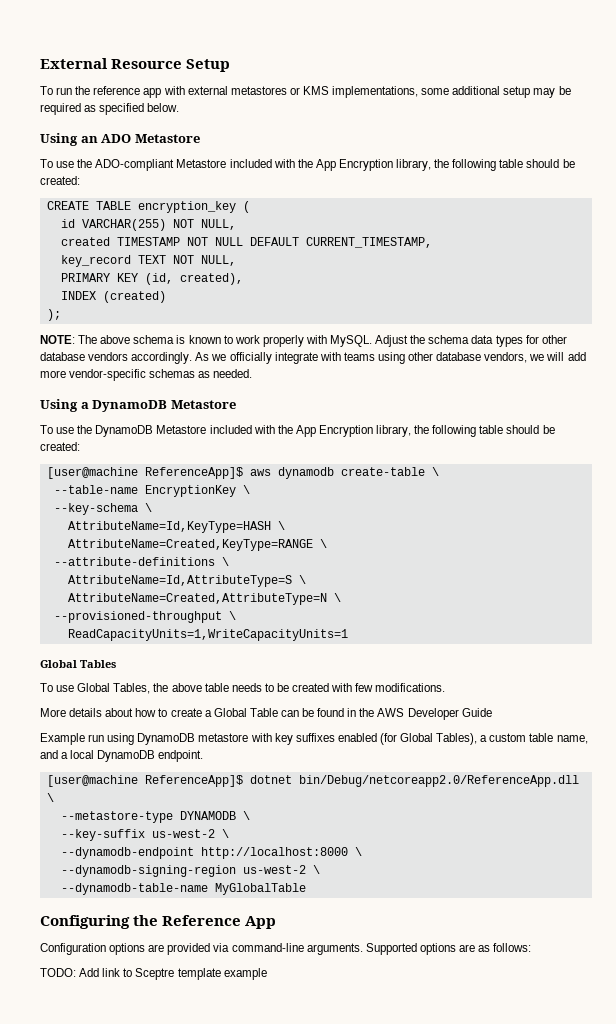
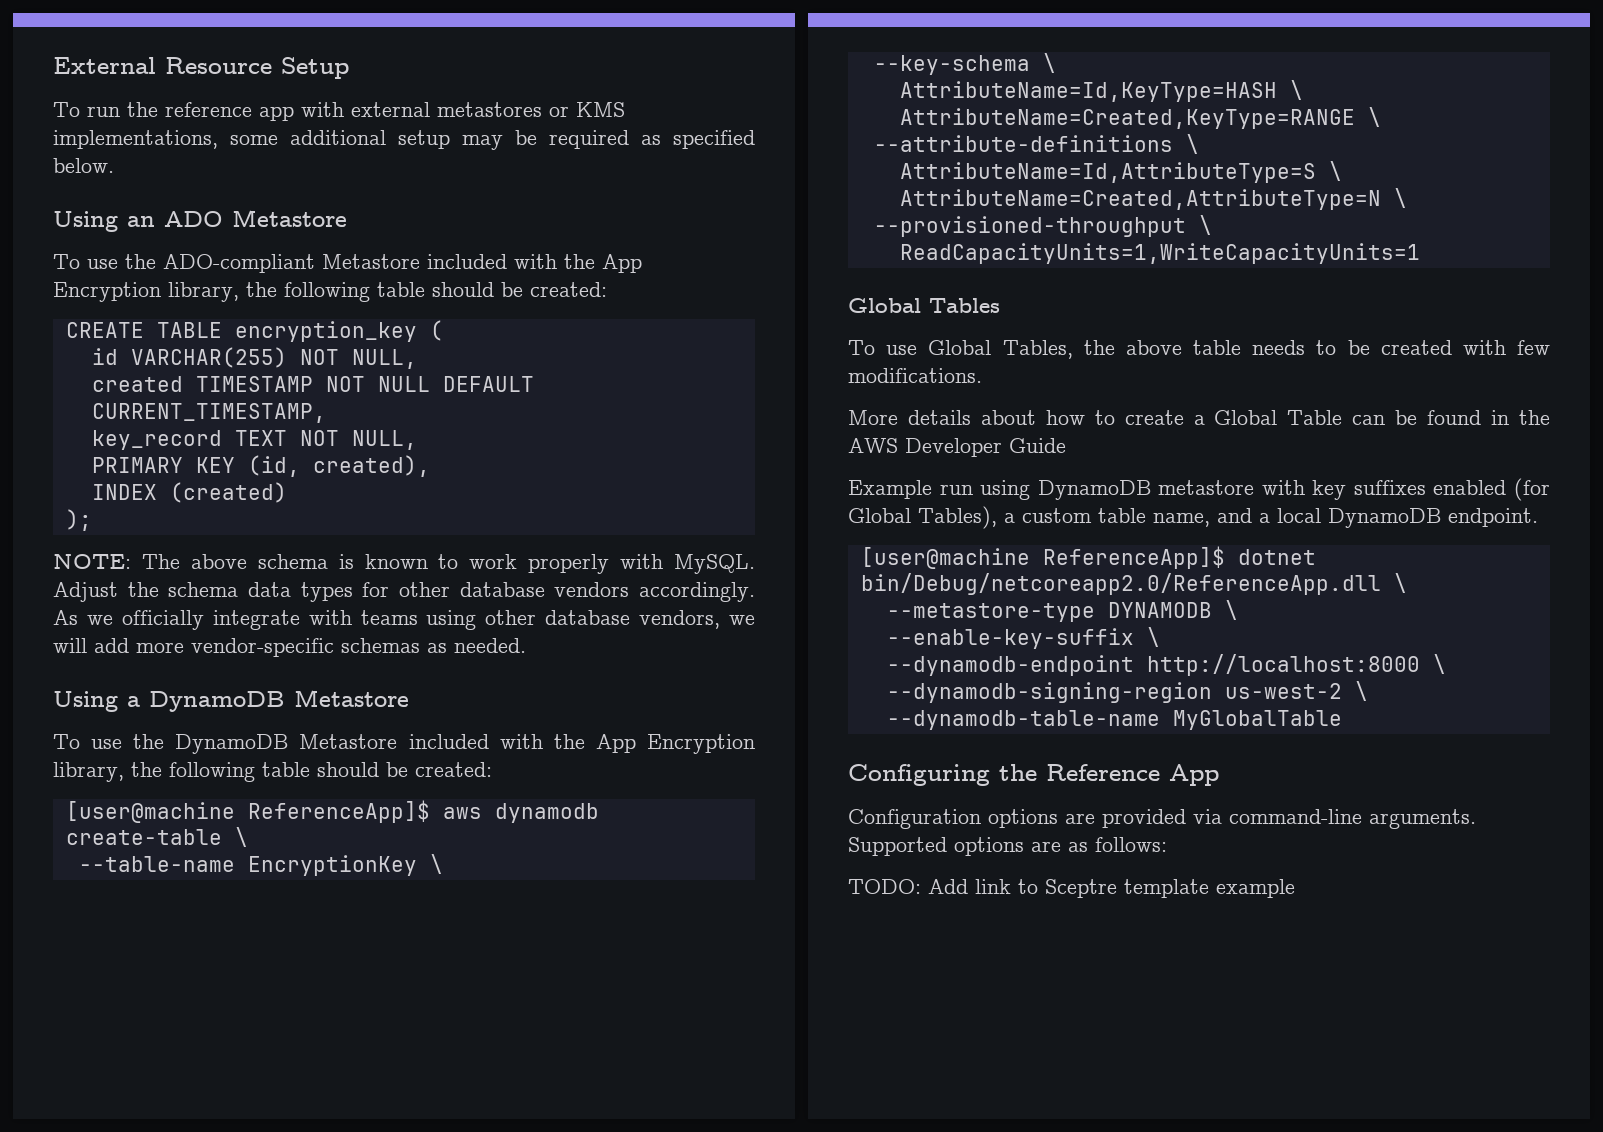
[60,829,215,841] --key-suffix us-west-2 -> [886,628,1134,649] --enable-key-suffix

